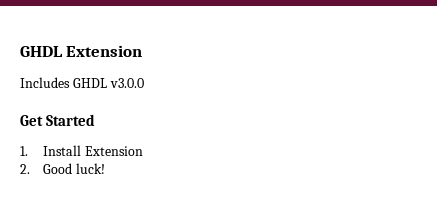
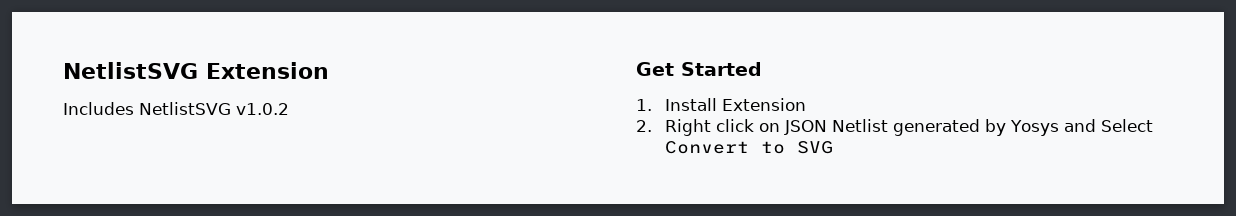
[20,46,63,57] GHDL -> [63,62,198,79] NetlistSVG
[72,78,144,88] GHDL v3.0.0 -> [139,102,289,115] NetlistSVG v1.0.2
[42,163,105,174] Good luck! -> [665,119,1154,136] [665,141,834,154] Right click on JSON Netlist generated by Yosys and Select Convert to SVG

